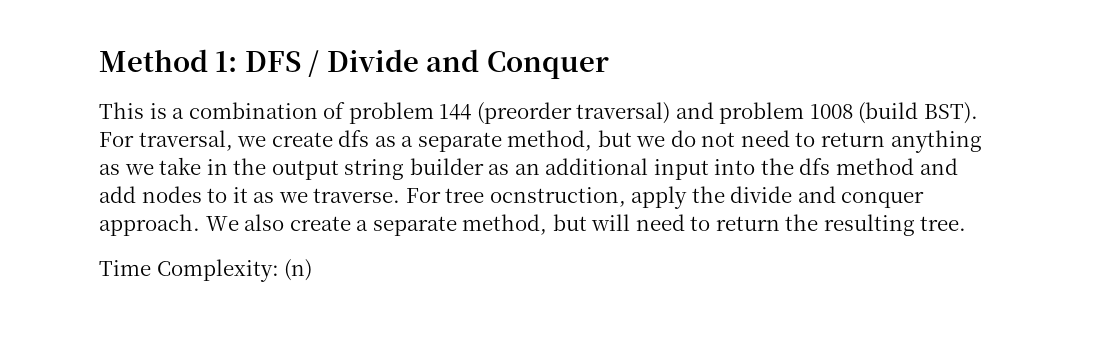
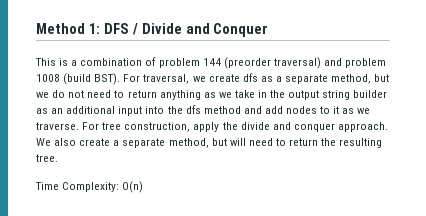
[489,187,626,207] ocnstruction, -> [124,122,191,132] construction,
[284,259,313,281] (n) -> [122,181,144,193] O(n)

